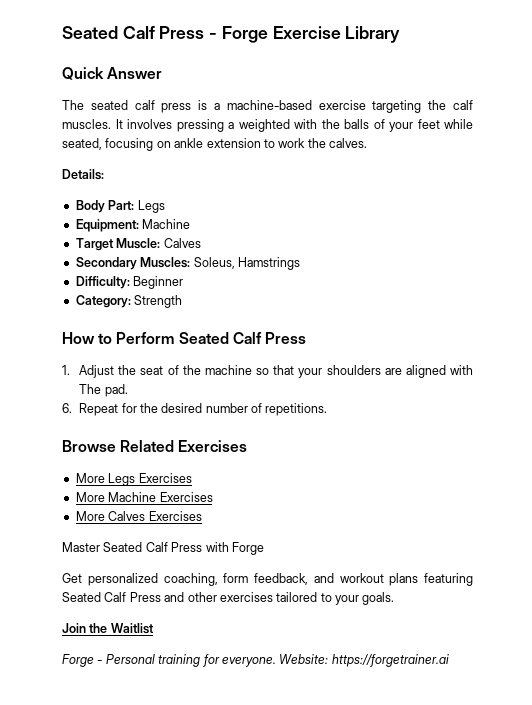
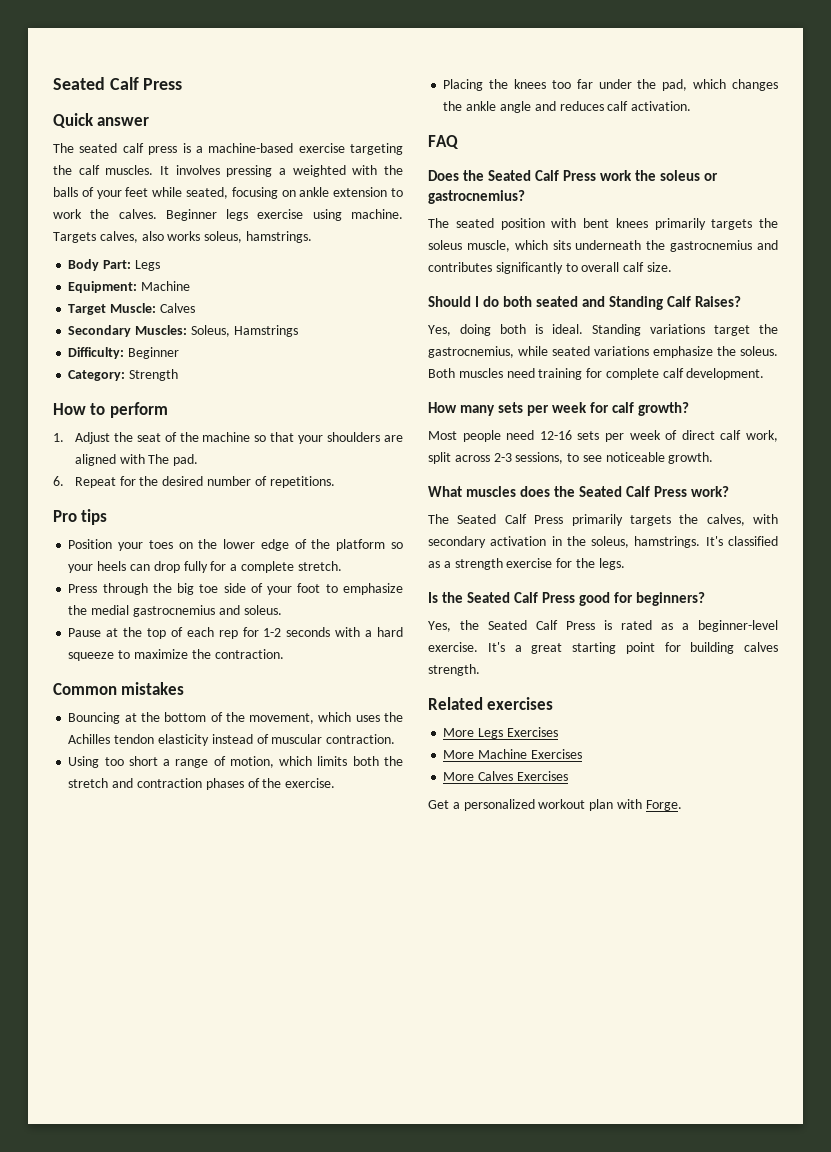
[62,26,401,43] Seated Calf Press - Forge Exercise Library -> [53,77,183,90] Seated Calf Press
[107,67,163,79] Answer -> [97,117,150,126] answer
[62,169,104,180] // Details: -> [165,209,403,221] [53,231,312,243] Beginner legs exercise using machine. Targets calves, also works soleus, hamstrings.
[116,332,306,344] Perform Seated Calf Press -> [109,402,168,418] perform
[62,440,248,452] Browse Related Exercises -> [53,509,108,525] [68,539,403,551] [68,561,342,573] [68,583,403,595] [68,605,282,617] [68,627,403,639] [68,649,284,661] [53,682,185,695] [68,712,403,724] [68,734,396,746] [68,756,403,768] [68,778,336,790] [443,79,778,91] [443,101,692,113] [428,135,459,149] [428,170,719,181] [428,190,525,204] [428,218,778,230] [428,240,778,252] [428,262,672,274] [428,296,742,310] [428,324,778,336] [428,346,778,358] [428,368,765,380] [428,402,690,416] [428,430,778,442] [428,452,714,464] [428,486,730,497] [428,514,778,526] [428,536,778,548] [428,558,625,570] [428,592,706,606] [428,620,778,632] [428,642,778,654] [428,664,480,676] [428,697,554,710] Pro tips // Position your toes on the lower edge of the platform so your heels can drop fully for a complete stretch. // Press through the big toe side of your foot to emphasize the medial gastrocnemius and soleus. // Pause at the top of each rep for 1-2 seconds with a hard squeeze to maximize the contraction. // Common mistakes // Bouncing at the bottom of the movement, which uses the Achilles tendon elasticity instead of muscular contraction. // Using too short a range of motion, which limits both the stretch and contraction phases of the exercise. // Placing the knees too far under the pad, which changes the ankle angle and reduces calf activation. // FAQ // Does the Seated Calf Press work the soleus or gastrocnemius? // The seated position with bent knees primarily targets the soleus muscle, which sits underneath the gastrocnemius and contributes significantly to overall calf size. // Should I do both seated and Standing Calf Raises? // Yes, doing both is ideal. Standing variations target the gastrocnemius, while seated variations emphasize the soleus. Both muscles need training for complete calf development. // How many sets per week for calf growth? // Most people need 12-16 sets per week of direct calf work, split across 2-3 sessions, to see noticeable growth. // What muscles does the Seated Calf Press work? // The Seated Calf Press primarily targets the calves, with secondary activation in the soleus, hamstrings. It's classified as a strength exercise for the legs. // Is the Seated Calf Press good for beginners? // Yes, the Seated Calf Press is rated as a beginner-level exercise. It's a great starting point for building calves strength. // Related exercises
[62,542,264,555] [62,573,473,586] [62,592,395,605] [62,623,154,634] [62,654,449,667] Master Seated Calf Press with Forge // Get personalized coaching, form feedback, and workout plans featuring Seated Calf Press and other exercises tailored to your goals. // Join the Waitlist // Forge - Personal training for everyone. Website: https://forgetrainer.ai -> [428,799,682,811] Get a personalized workout plan with Forge.

